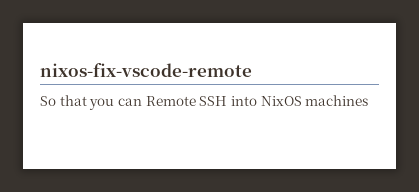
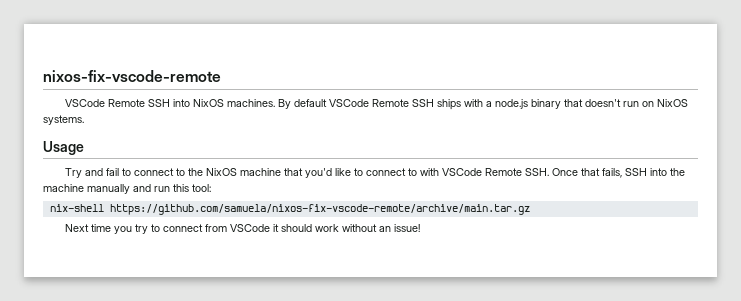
[40,95,369,110] So that you can Remote SSH into NixOS machines -> [64,99,688,110] [43,115,84,125] [43,141,84,155] [64,168,685,178] [43,184,211,194] [49,204,530,215] [64,224,420,234] VSCode Remote SSH into NixOS machines. By default VSCode Remote SSH ships with a node.js binary that doesn't run on NixOS systems. // Usage // Try and fail to connect to the NixOS machine that you'd like to connect to with VSCode Remote SSH. Once that fails, SSH into the machine manually and run this tool: // nix-shell https://github.com/samuela/nixos-fix-vscode-remote/archive/main.tar.gz // Next time you try to connect from VSCode it should work without an issue!

